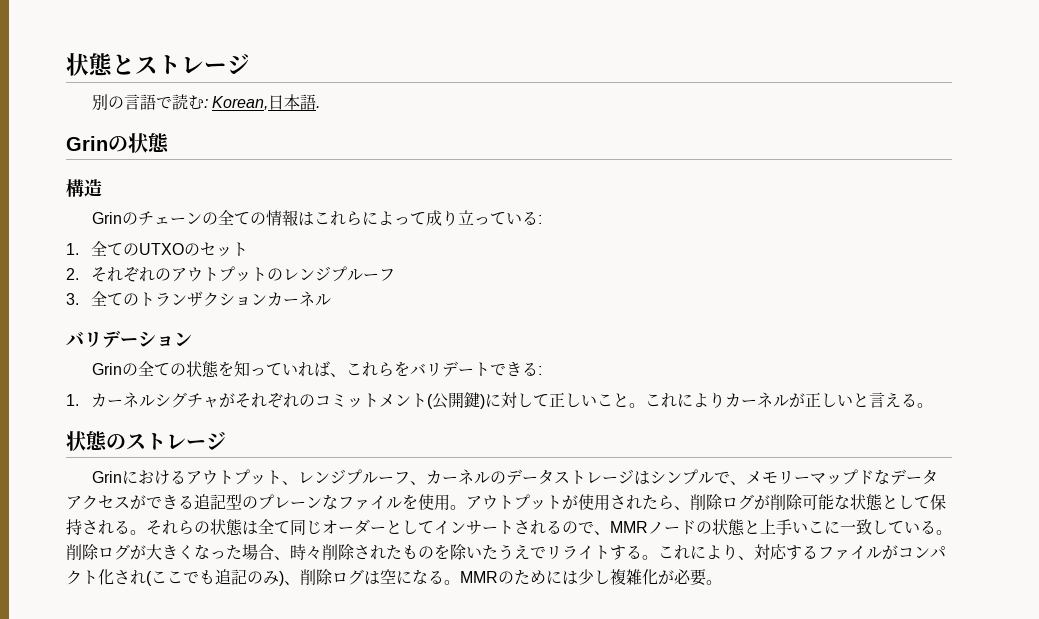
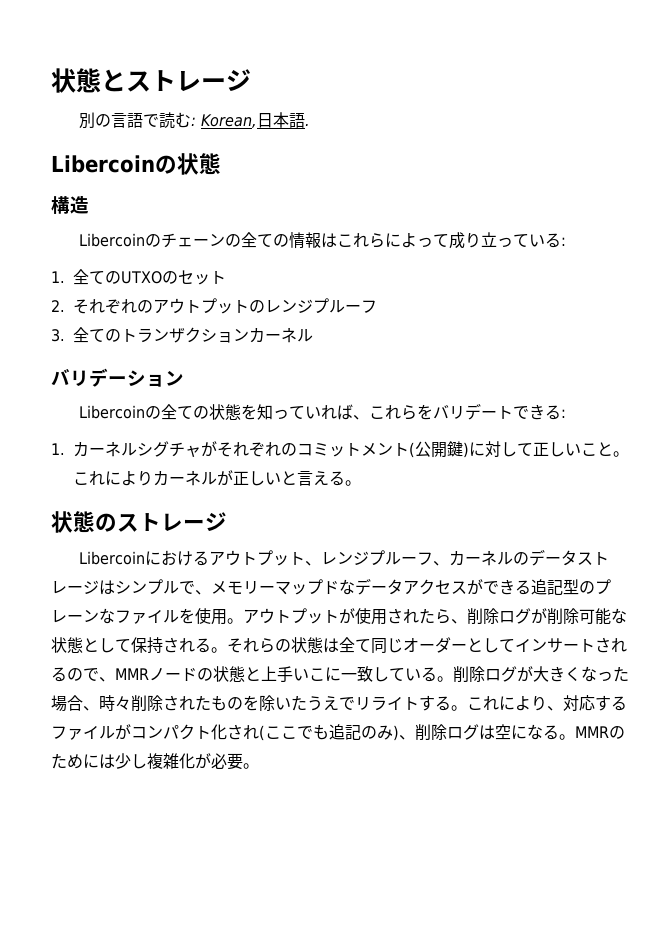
[66,136,108,151] Grin -> [51,155,155,173] Libercoin
[91,212,122,224] Grin -> [79,233,146,247] Libercoin
[91,363,122,375] Grin -> [79,405,146,419] Libercoin
[91,471,122,483] Grin -> [79,551,146,565] Libercoin

